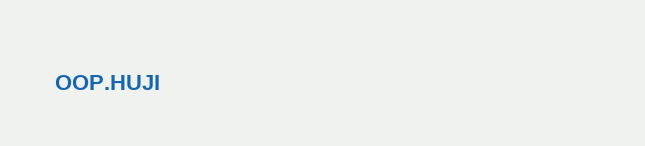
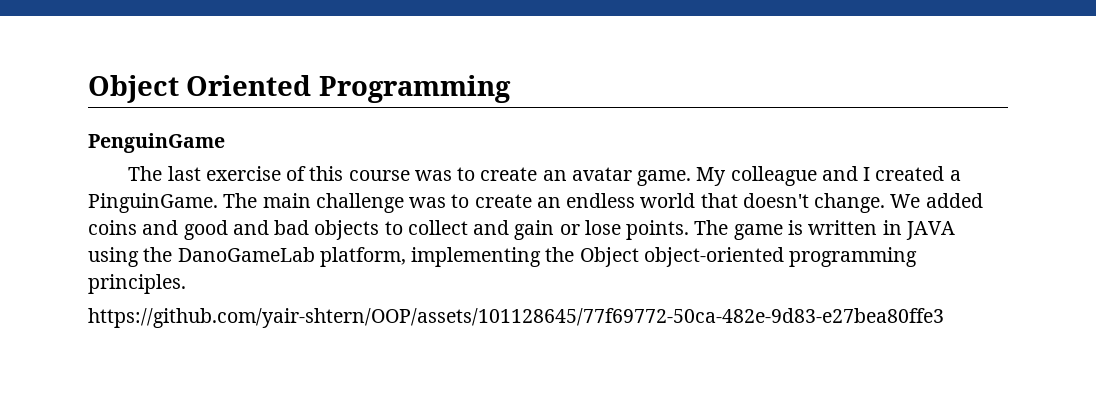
[55,75,160,90] OOP.HUJI -> [88,75,511,103] [88,133,225,153] [128,166,961,186] [88,193,983,213] [88,220,955,240] [88,247,918,267] [88,274,186,294] [88,308,944,328] Object Oriented Programming // PenguinGame // The last exercise of this course was to create an avatar game. My colleague and I created a PinguinGame. The main challenge was to create an endless world that doesn't change. We added coins and good and bad objects to collect and gain or lose points. The game is written in JAVA using the DanoGameLab platform, implementing the Object object-oriented programming principles. // https://github.com/yair-shtern/OOP/assets/101128645/77f69772-50ca-482e-9d83-e27bea80ffe3

